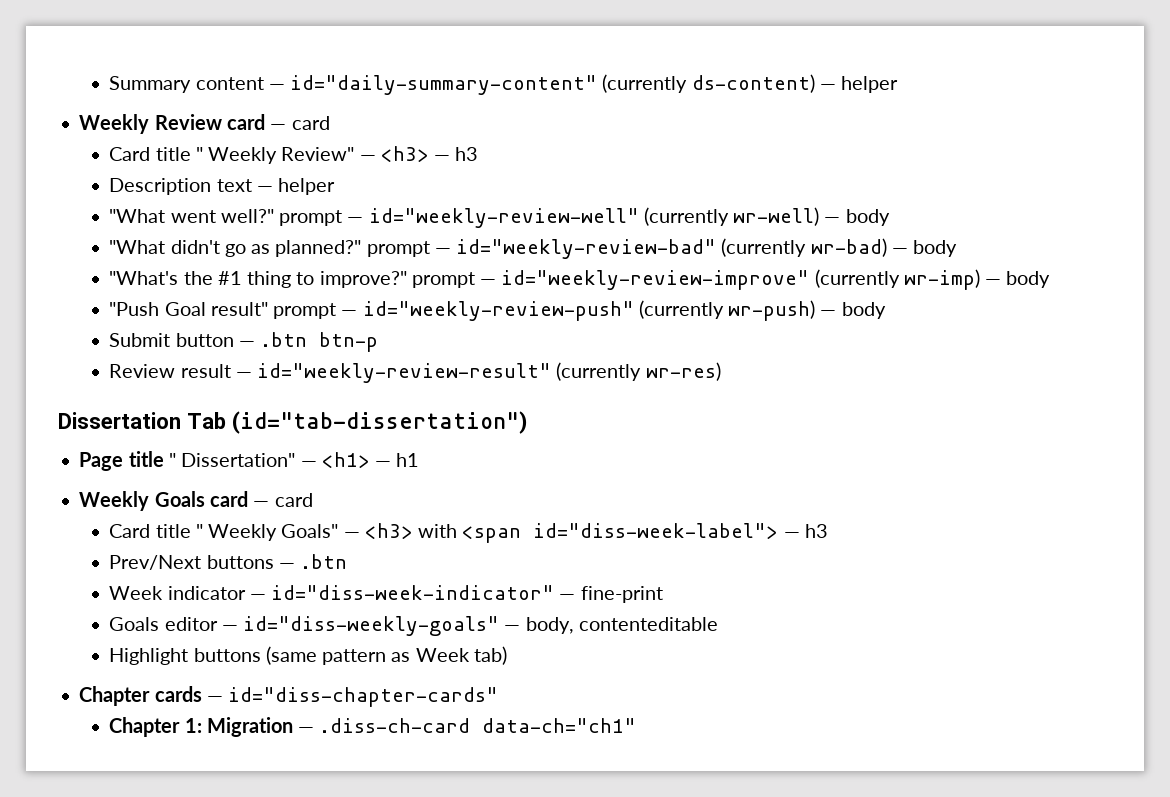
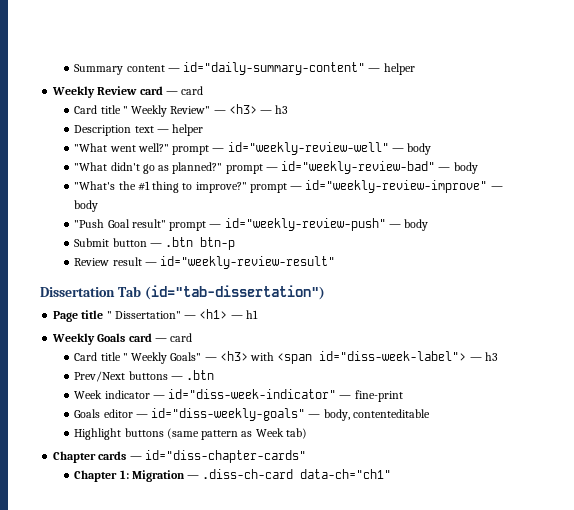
[602,74,815,93] (currently ds-content) -> (366, 68) none
[643,207,820,226] (currently wr-well) -> (389, 148) none
[721,238,887,257] (currently wr-bad) -> (436, 167) none
[814,269,980,290] (currently wr-imp) -> (488, 186) none
[638,300,816,321] (currently wr-push) -> (386, 224) none
[556,362,721,381] (currently wr-res) -> (336, 262) none

